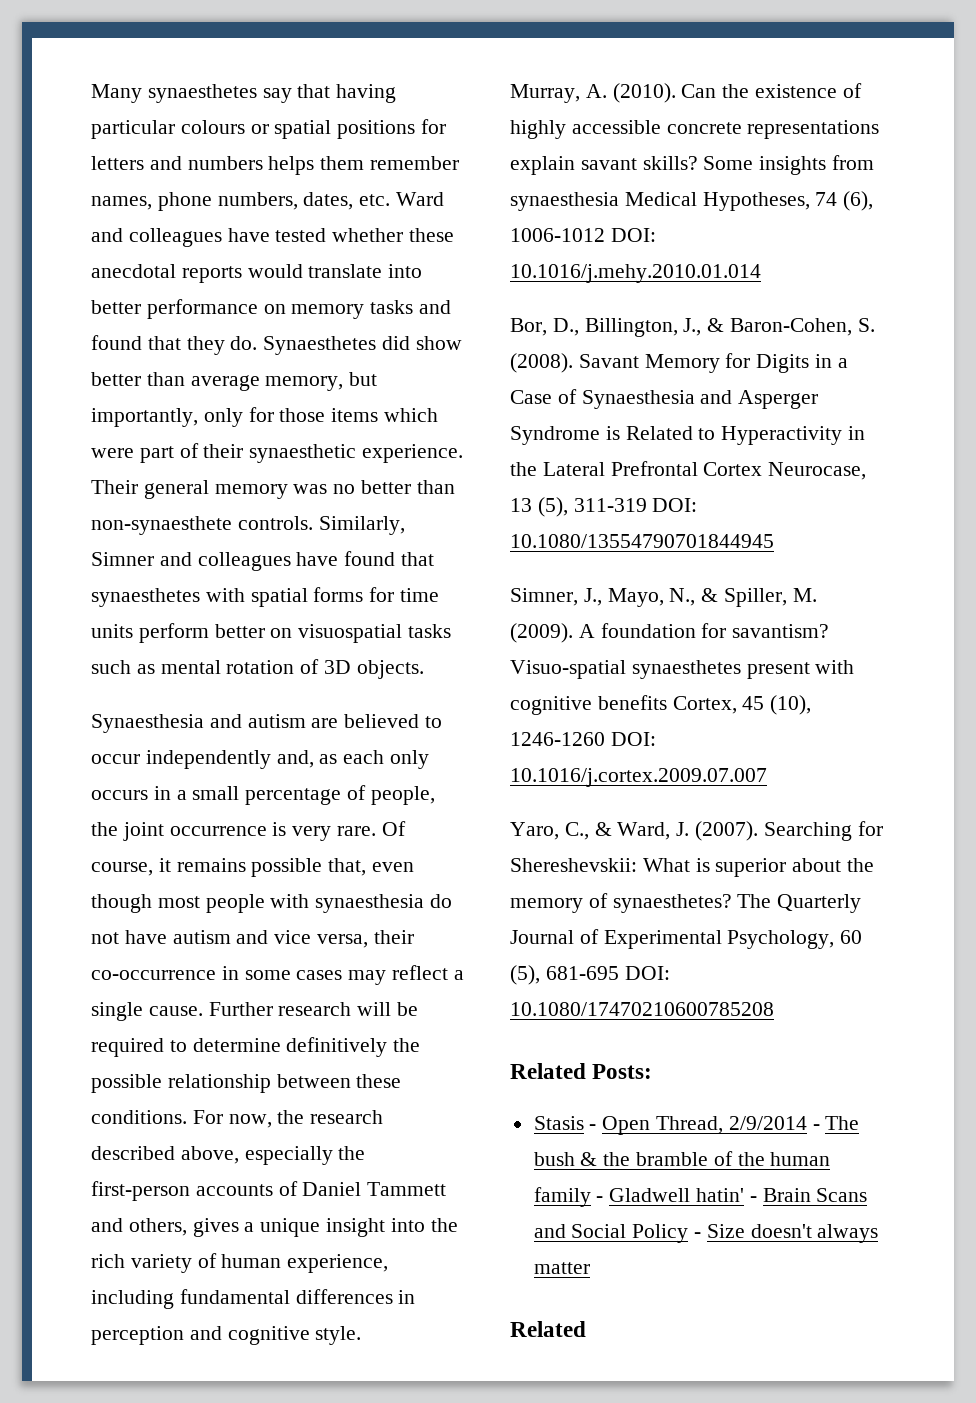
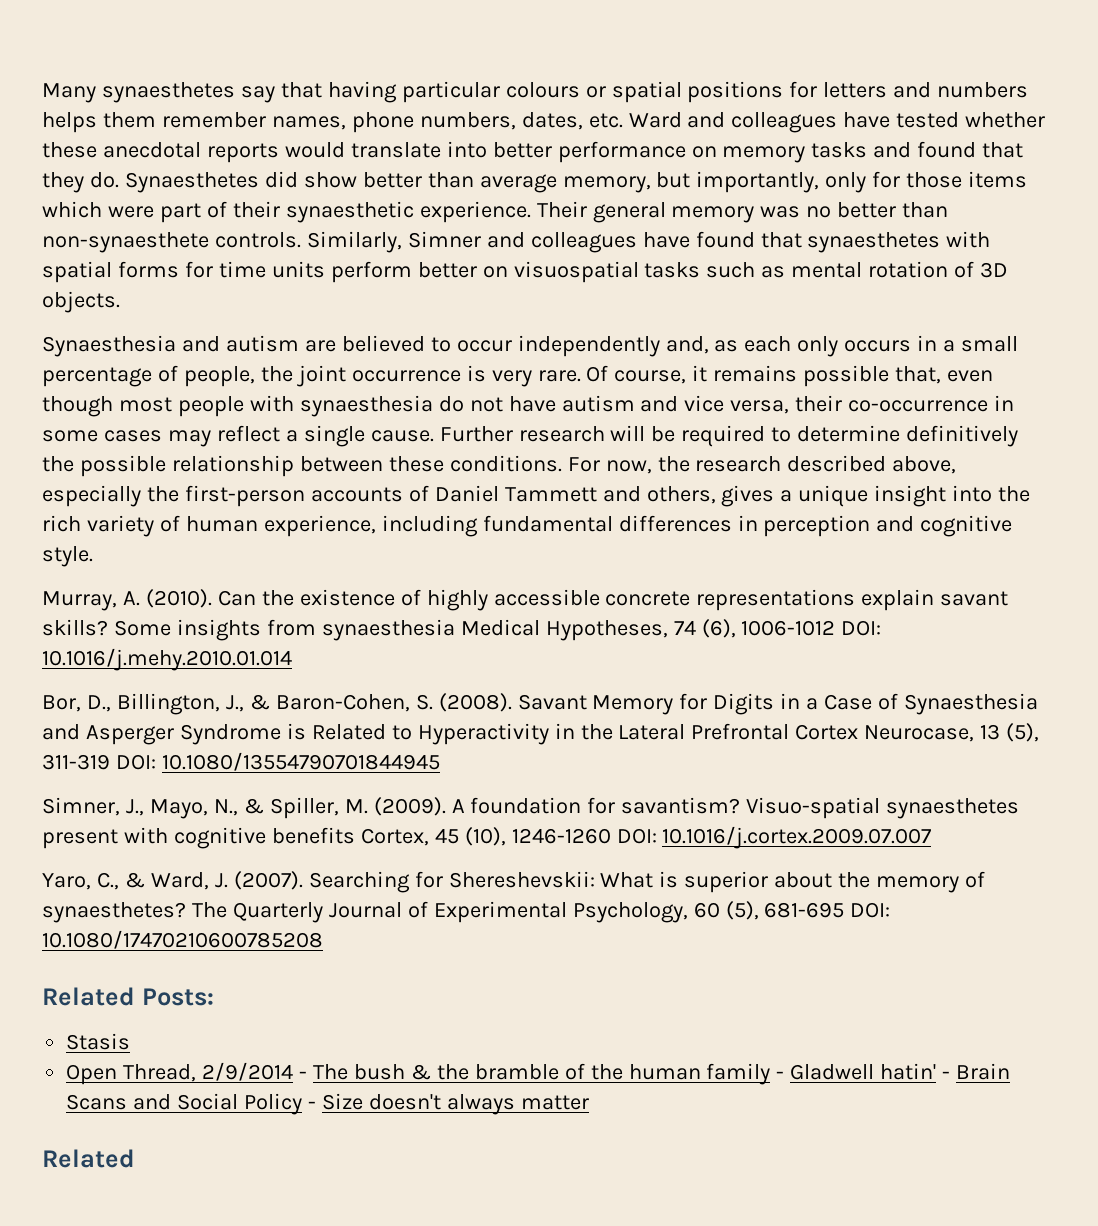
[589,1124,597,1130] - -> (131, 1041) //

